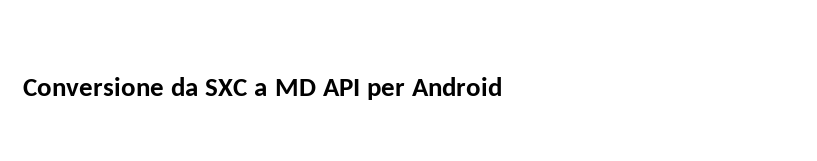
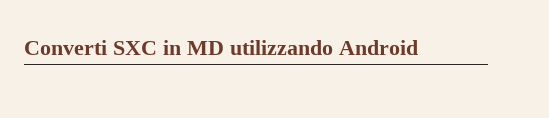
[23,77,405,100] Conversione da SXC a MD API per -> [24,40,333,55] Converti SXC in MD utilizzando

